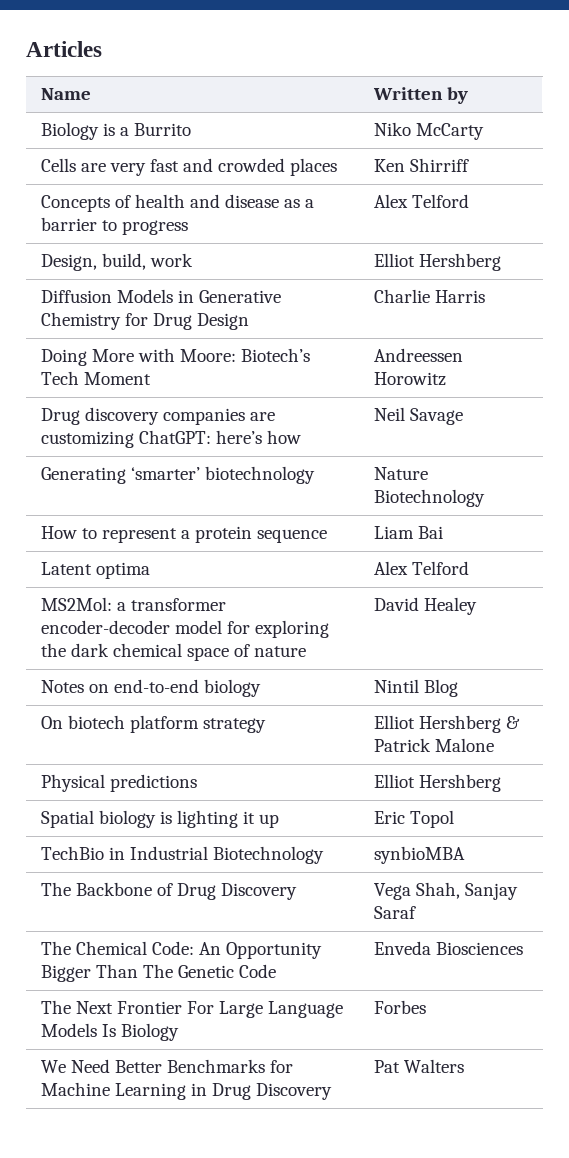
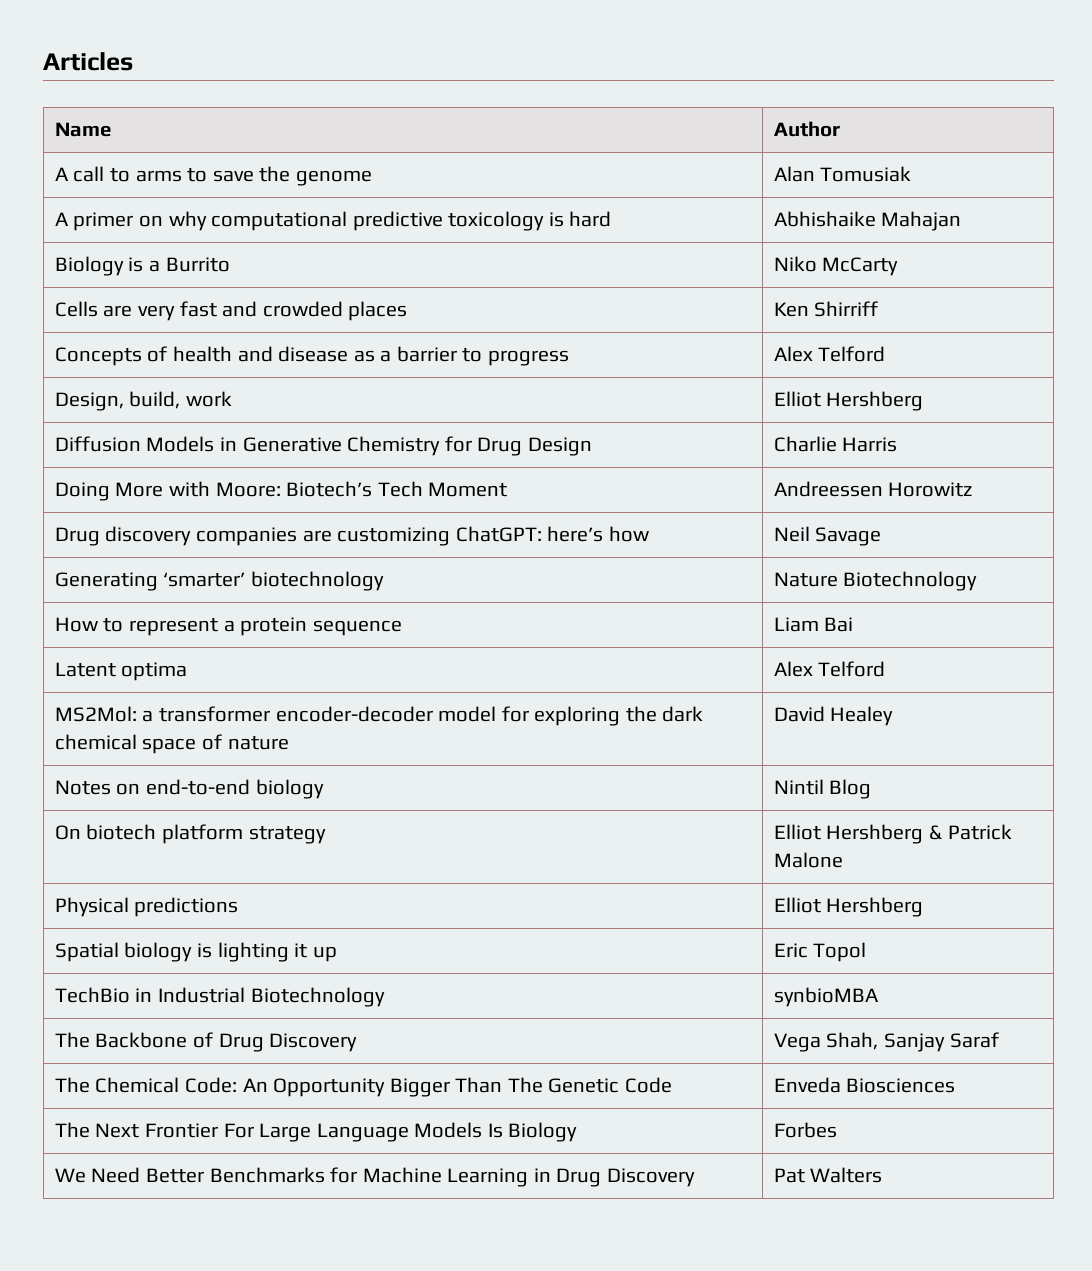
[372,87,468,104] Written by -> [773,121,840,137] [54,166,372,186] [773,166,912,182] [54,211,612,231] [773,211,962,231] Author // A call to arms to save the genome | Alan Tomusiak // A primer on why computational predictive toxicology is hard | Abhishaike Mahajan

